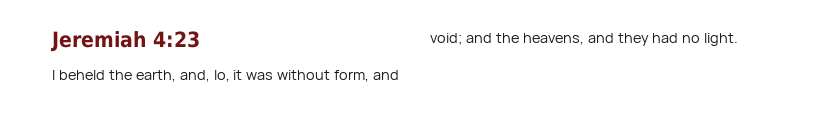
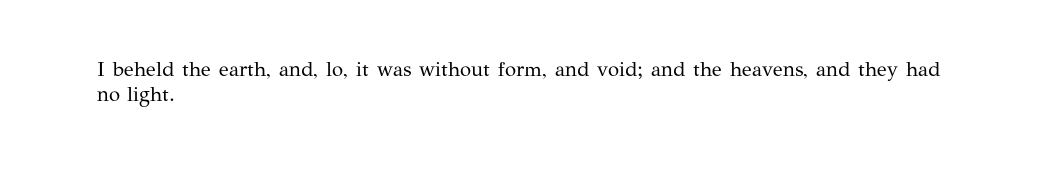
[50,31,200,52] Jeremiah 4:23 // -> (97, 69) none

